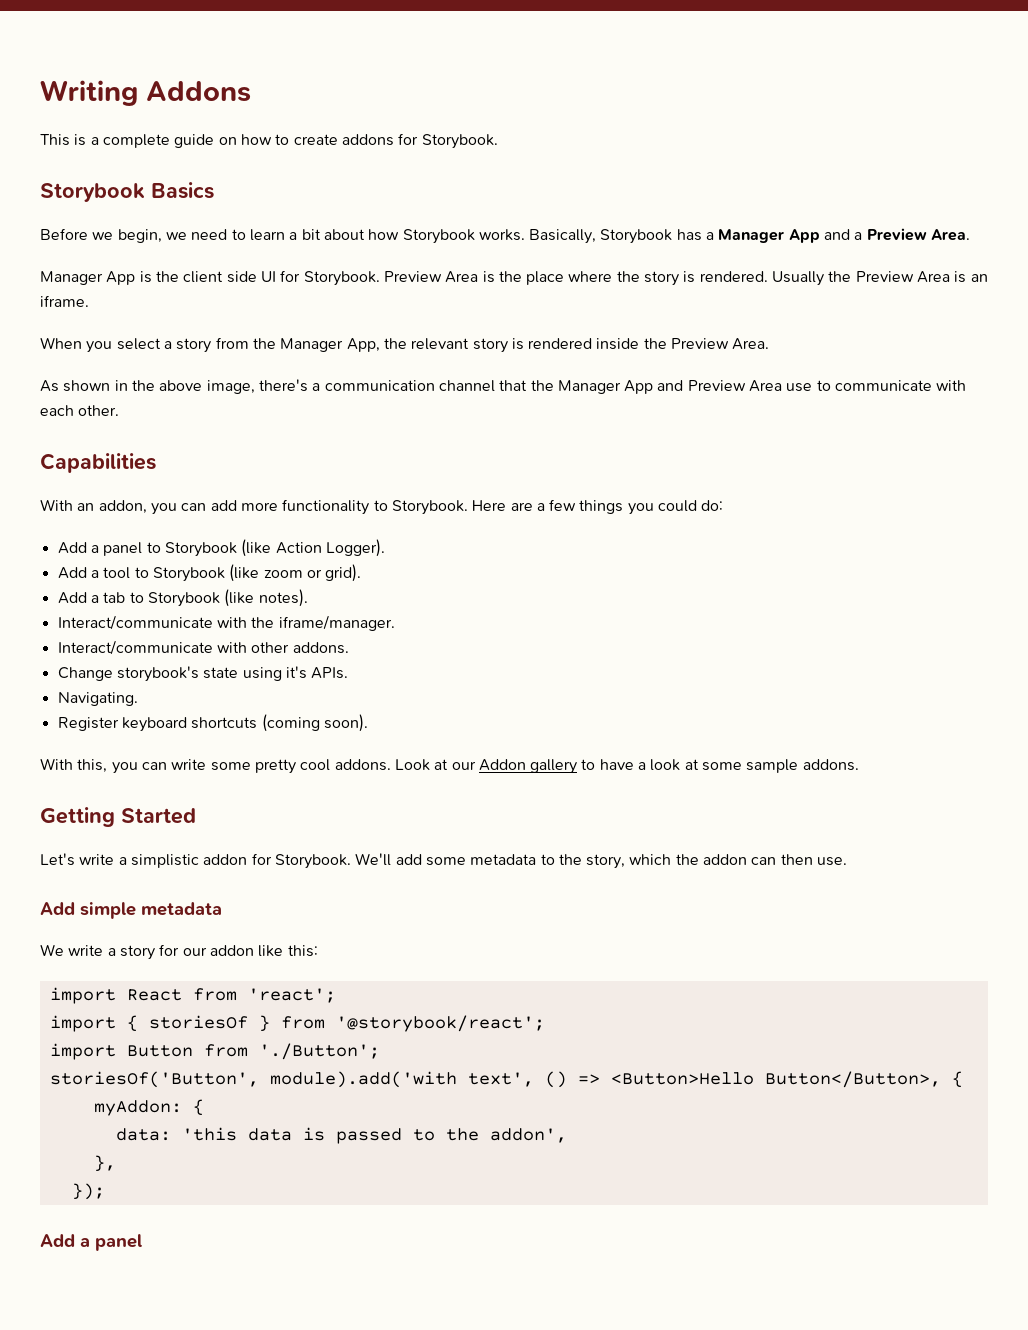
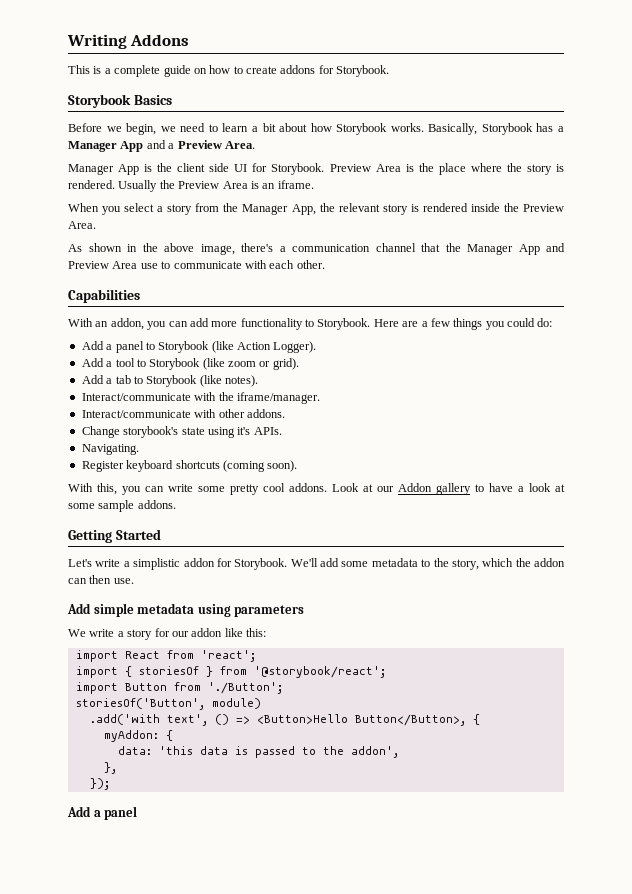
(222, 909) none -> [197,604,305,617] using parameters
[269,1071,457,1088] module).add('with -> [211,698,261,709] [89,714,160,725] module) // .add('with

